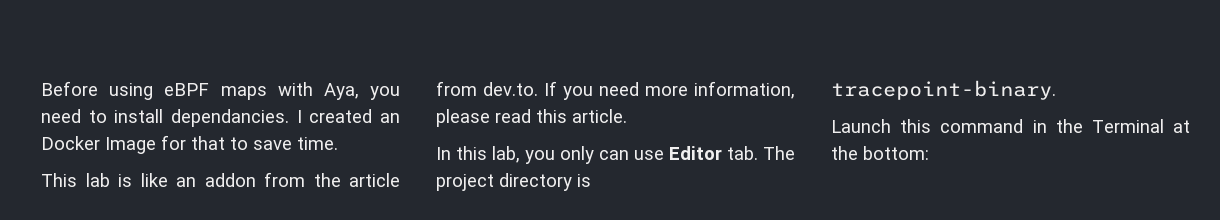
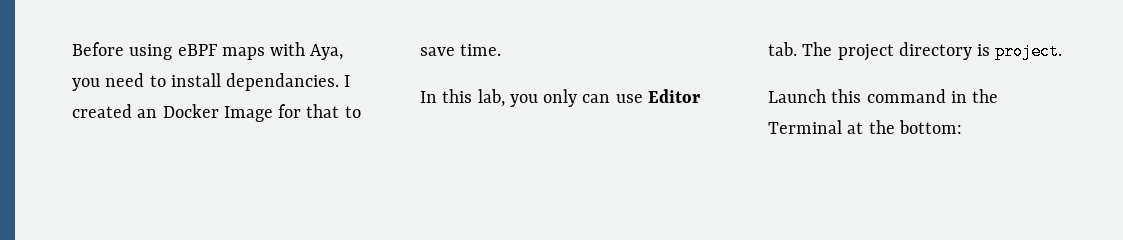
[41,172,400,187] [436,81,795,100] [436,109,627,127] // This lab is like an addon from the article from dev.to. If you need more information, please read this article. -> (502, 50) none
[831,80,1056,100] tracepoint-binary. -> [995,43,1063,60] project.

